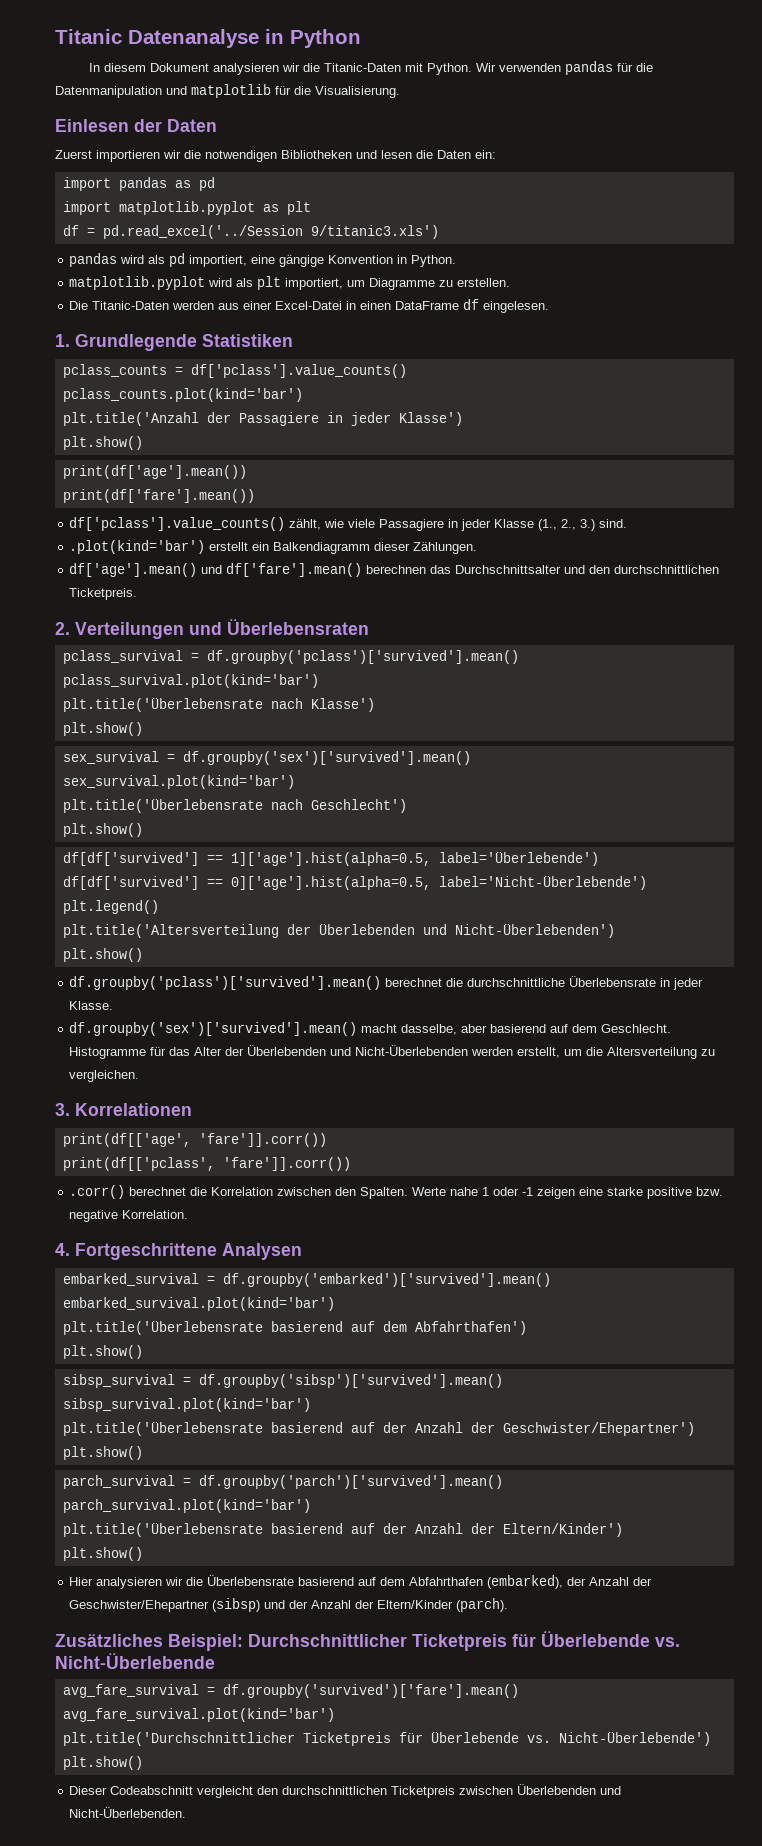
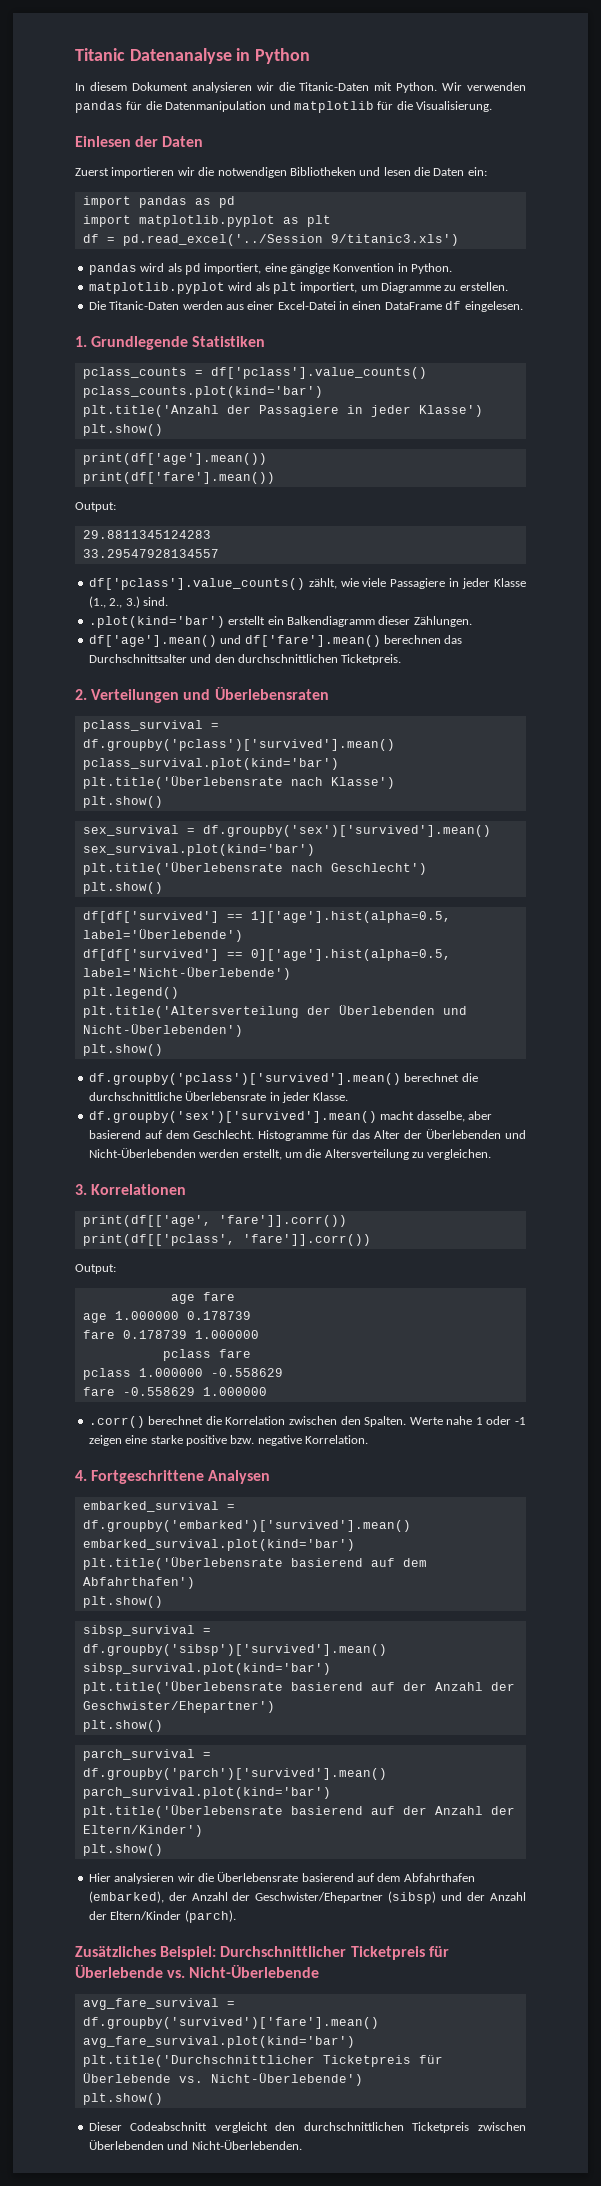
(255, 496) none -> [75,502,116,512] [82,530,211,539] [82,549,219,558] // Output: // 29.8811345124283 // 33.29547928134557
(351, 1164) none -> [75,1264,116,1274] [170,1292,235,1304] [82,1311,251,1323] [82,1330,259,1339] [162,1349,251,1361] [82,1368,283,1380] [82,1387,267,1396] // Output: // age fare // age 1.000000 0.178739 // fare 0.178739 1.000000 // pclass fare // pclass 1.000000 -0.558629 // fare -0.558629 1.000000

